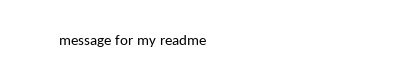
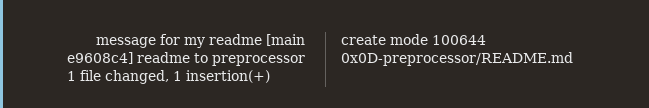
(206, 40) none -> [266,34,306,46] [67,52,305,66] [67,70,270,84] [341,34,486,45] [341,52,573,66] [main e9608c4] readme to preprocessor 1 file changed, 1 insertion(+) create mode 100644 0x0D-preprocessor/README.md

